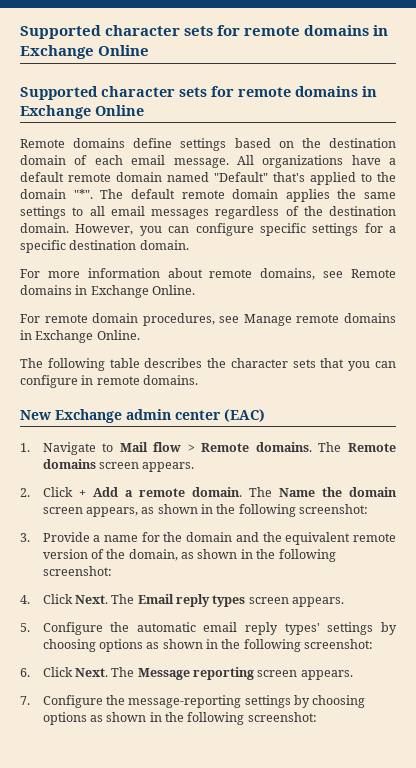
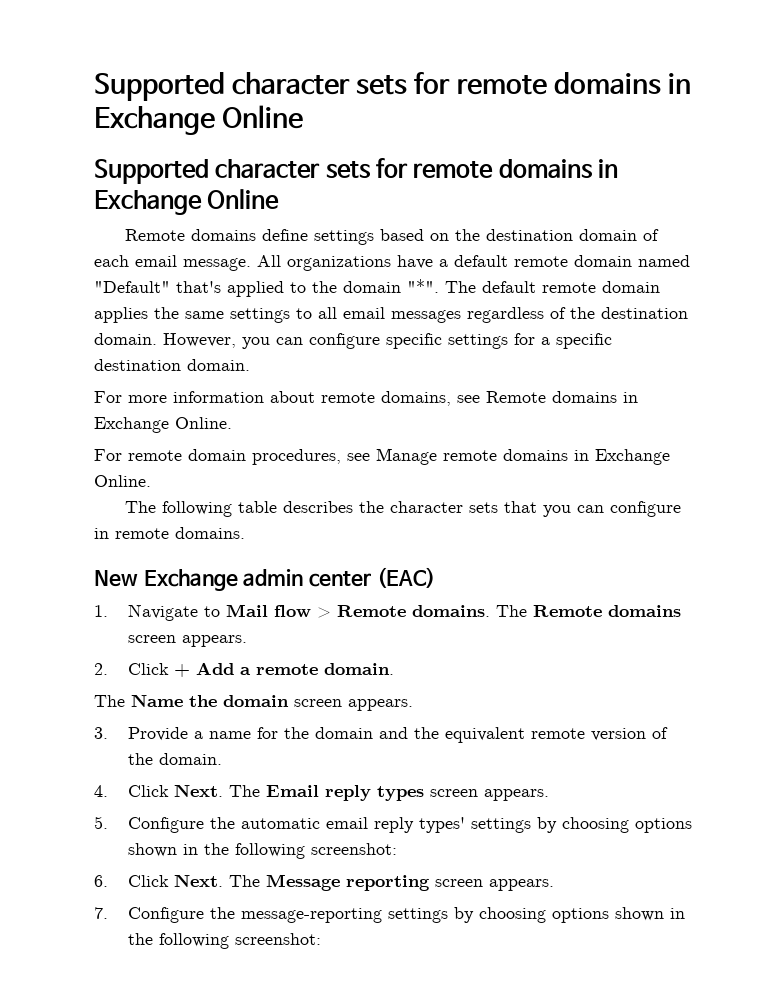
(242, 492) none -> (395, 669) //
[85,504,369,517] appears, as shown in the following screenshot: -> [348,699,413,711] appears.
[128,549,336,562] [42,566,112,576] domain, as shown in the following screenshot: -> [159,753,223,765] domain.
[146,642,160,649] as -> (693, 825) none
[89,715,103,722] as -> (610, 915) none

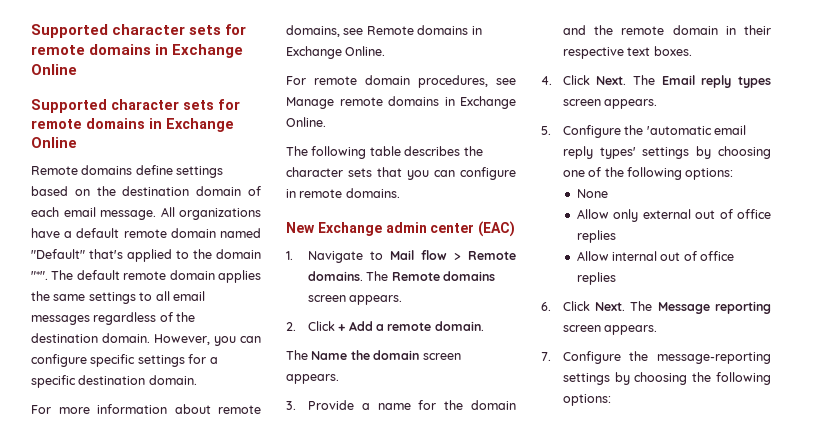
[445,727,669,743] [128,753,223,765] equivalent remote version of the domain. -> [621,25,771,35] [562,46,692,59] remote domain in their respective text boxes.
[241,818,321,829] automatic -> [646,126,712,135] 'automatic
[635,818,693,833] [128,843,398,859] options shown in the following screenshot: -> [562,167,734,180] [576,189,608,198] [576,209,771,222] [576,230,616,243] [576,251,735,261] [576,272,616,285] one of the following options: // None // Allow only external out of office replies // Allow internal out of office replies
[552,907,686,923] [128,933,322,949] options shown in the following screenshot: -> [692,372,771,385] [562,394,611,406] the following options:

